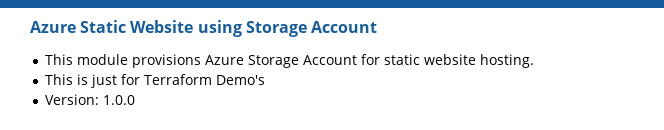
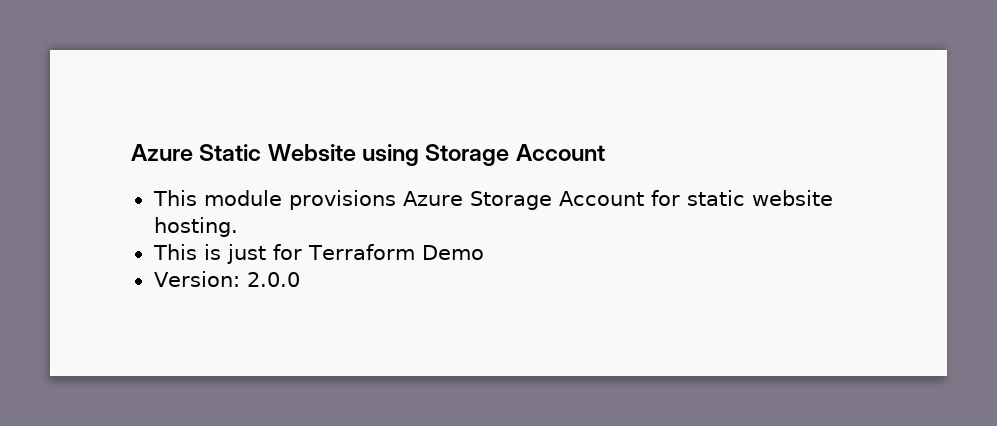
[215,75,265,85] Demo's -> [421,245,484,260] Demo
[102,95,135,105] 1.0.0 -> [246,272,300,287] 2.0.0

